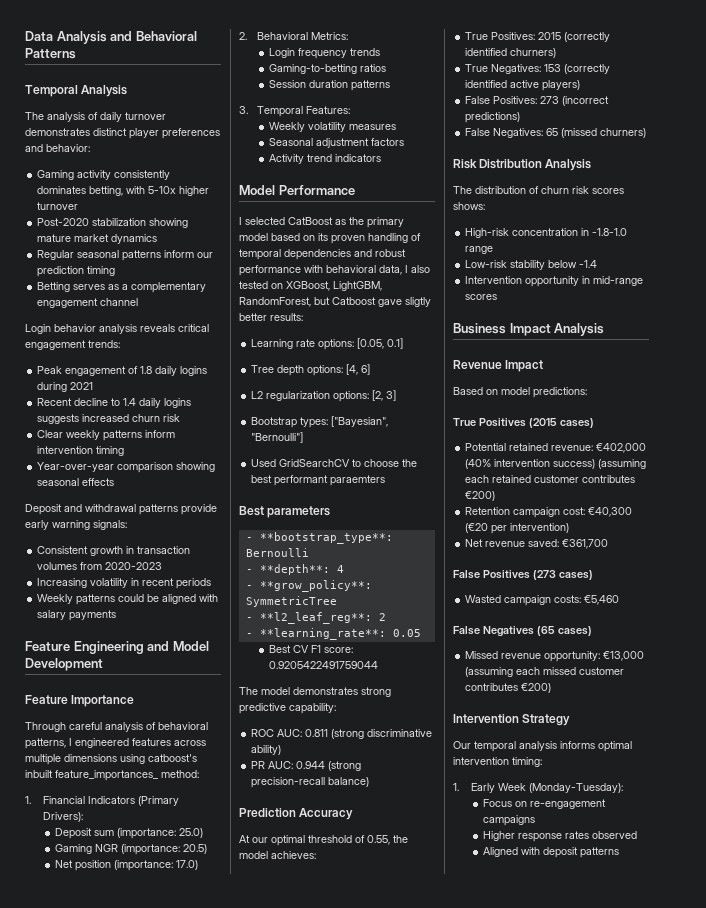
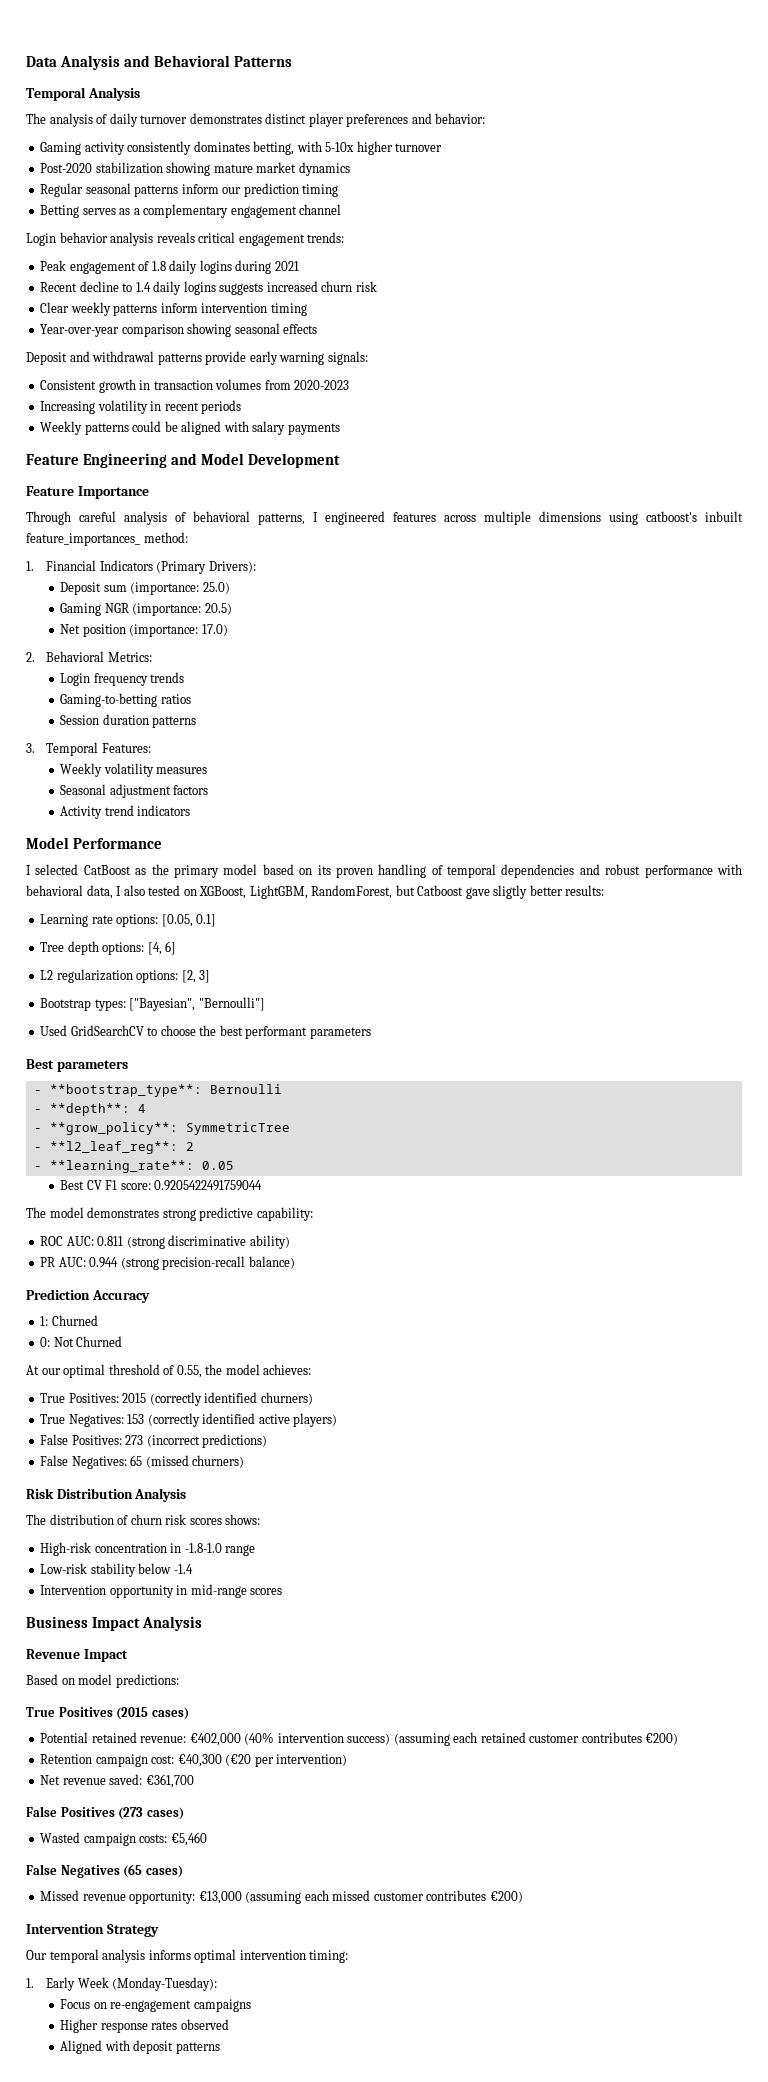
[330,475,386,486] paraemters -> [309,1027,371,1039] parameters
(354, 814) none -> [40,1315,98,1326] [40,1336,123,1347] // 1: Churned // 0: Not Churned

